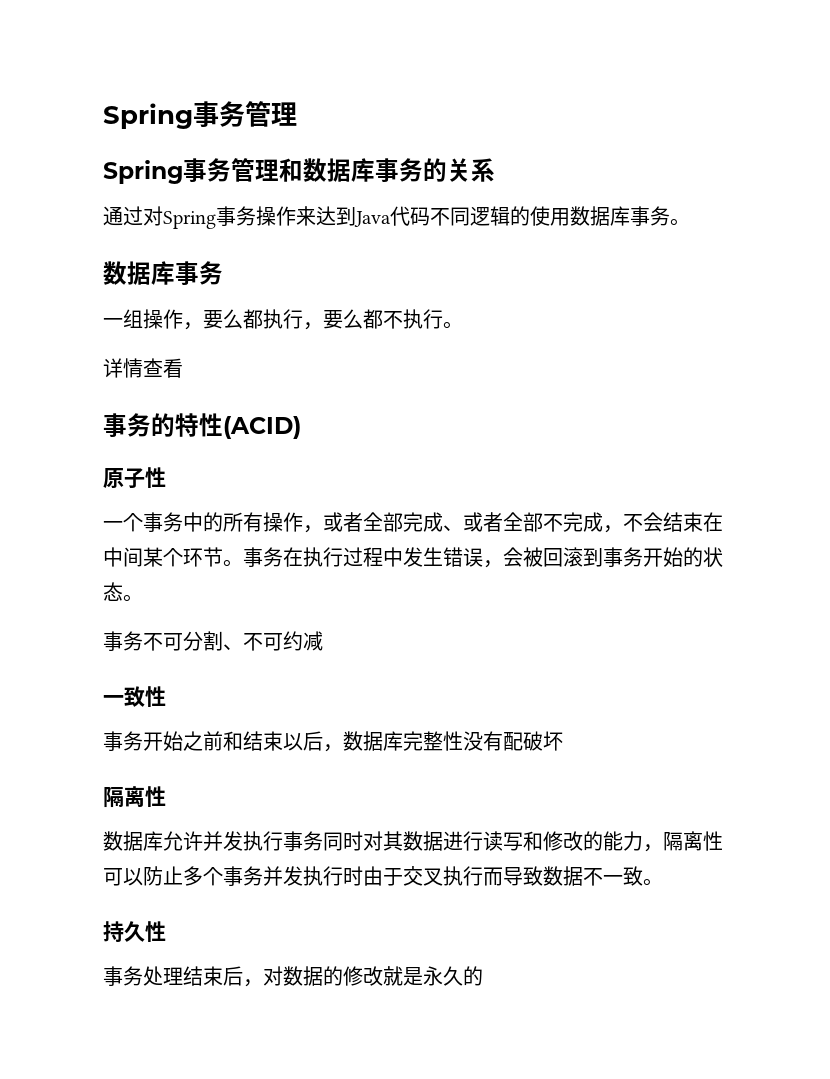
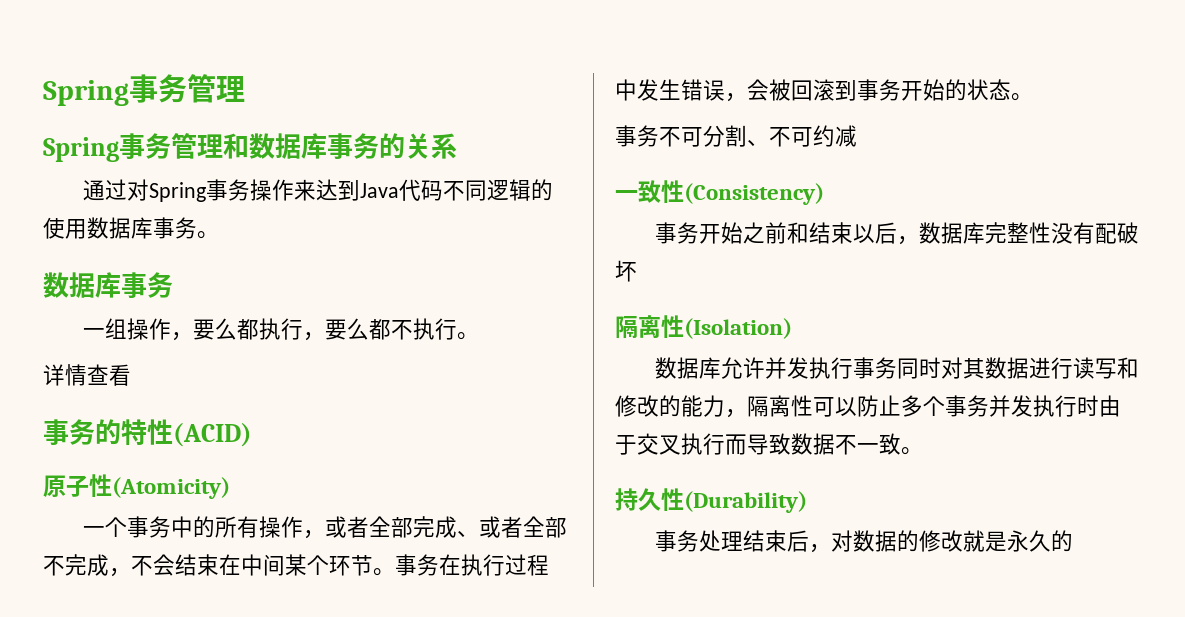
(166, 477) none -> [112,477,230,499] (Atomicity)
(166, 696) none -> [684,183,824,205] (Consistency)
(166, 796) none -> [684,318,792,339] (Isolation)
(166, 931) none -> [684,491,807,513] (Durability)

